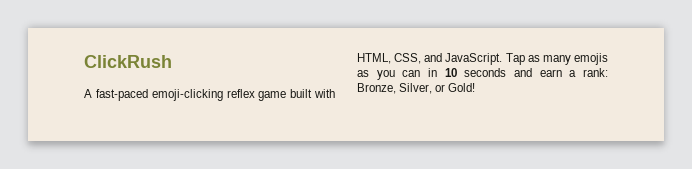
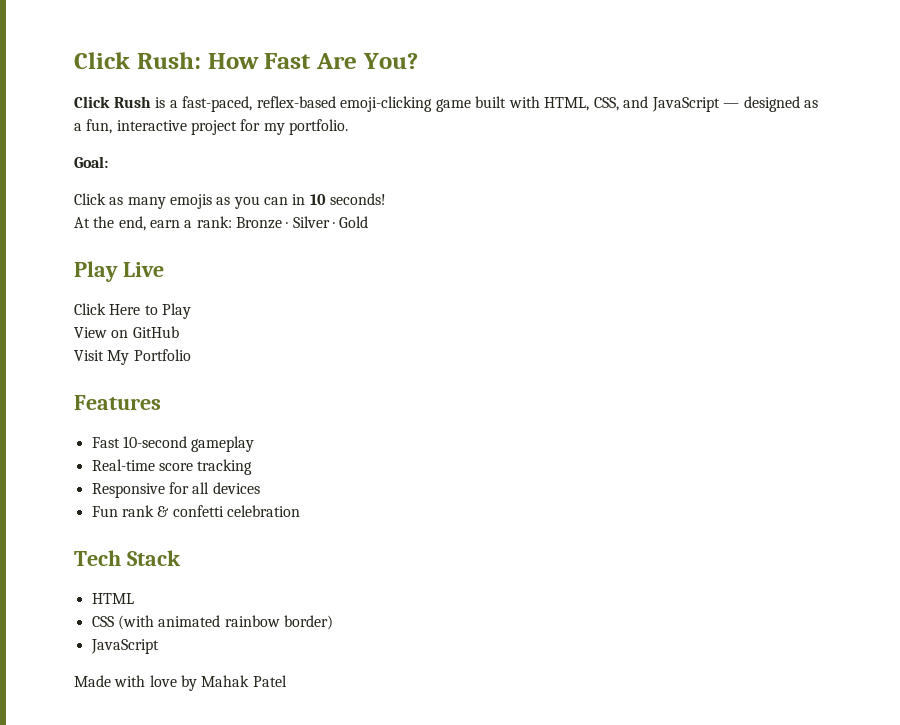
[84,55,172,68] [84,89,255,101] ClickRush // A fast-paced emoji-clicking reflex -> [74,52,418,69] [74,96,432,112] Click Rush: How Fast Are You? // Click Rush is a fast-paced, reflex-based emoji-clicking
[445,53,525,65] JavaScript. Tap -> [651,96,818,112] [74,119,348,135] [74,156,108,168] [74,193,106,205] JavaScript — designed as a fun, interactive project for my portfolio. // Goal: // Click
[464,68,608,77] [357,83,476,94] seconds and earn a rank: Bronze, Silver, or Gold! -> [329,193,386,205] [74,216,369,231] [74,261,164,282] [74,303,191,319] [74,326,179,338] [74,349,191,365] [74,395,161,410] [91,436,255,452] [91,459,253,475] [91,482,260,498] [91,505,300,517] [74,550,181,566] [91,593,134,604] [91,615,333,630] [90,639,159,654] [74,675,287,691] seconds! // At the end, earn a rank: Bronze · Silver · Gold // Play Live // Click Here to Play // View on GitHub // Visit My Portfolio // Features // Fast 10-second gameplay // Real-time score tracking // Responsive for all devices // Fun rank & confetti celebration // Tech Stack // HTML // CSS (with animated rainbow border) // JavaScript // Made with love by Mahak Patel

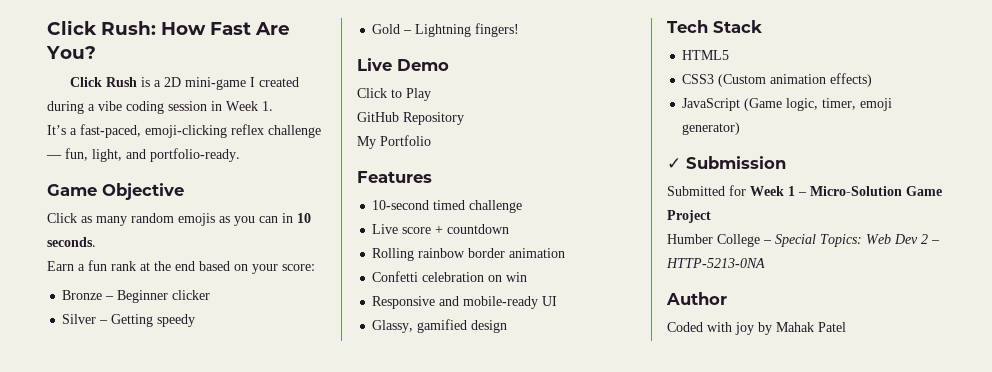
[182,96,818,112] [74,119,348,135] [74,156,108,168] fast-paced, reflex-based emoji-clicking game built with HTML, CSS, and JavaScript — designed as a fun, interactive project for my portfolio. // Goal: -> [164,77,300,90] [47,101,273,114] [47,124,321,138] [46,148,240,162] [47,183,184,200] 2D mini-game I created during a vibe coding session in Week 1. // It’s a fast-paced, emoji-clicking reflex challenge — fun, light, and portfolio-ready. // Game Objective
(166, 203) none -> [131,213,174,223] random
[329,193,386,205] [74,216,369,231] [74,261,164,282] [74,303,141,315] seconds! // At the end, earn a rank: Bronze · Silver · Gold // Play Live // Click Here -> [47,237,96,247] [47,260,315,274] [62,290,211,303] [62,314,196,327] [372,23,520,37] [357,58,449,71] [357,88,387,98] seconds. // Earn a fun rank at the end based on your score: // Bronze – Beginner clicker // Silver – Getting speedy // Gold – Lightning fingers! // Live Demo // Click
[74,327,129,338] View on -> (431, 94) none
[74,350,104,361] // Visit -> [403,112,464,125] Repository //
[91,436,255,452] [91,459,253,475] [91,482,260,498] [91,505,300,517] [74,550,181,566] [91,593,134,604] [91,615,333,630] [90,639,159,654] [74,675,177,687] Fast 10-second gameplay // Real-time score tracking // Responsive for all devices // Fun rank & confetti celebration // Tech Stack // HTML // CSS (with animated rainbow border) // JavaScript // Made with love -> [372,200,523,213] [372,224,510,234] [372,248,566,261] [372,271,528,282] [372,296,558,309] [372,319,508,333] [667,20,762,33] [682,50,730,60] [682,73,873,87] [682,98,893,111] [682,122,741,135] [667,156,786,169] [667,185,942,196] [667,210,711,223] [667,234,940,247] [666,258,765,268] [666,292,727,305] [667,322,754,335] 10-second timed challenge // Live score + countdown // Rolling rainbow border animation // Confetti celebration on win // Responsive and mobile-ready UI // Glassy, gamified design // Tech Stack // HTML5 // CSS3 (Custom animation effects) // JavaScript (Game logic, timer, emoji generator) // ✓ Submission // Submitted for Week 1 – Micro-Solution Game Project // Humber College – Special Topics: Web Dev 2 – HTTP-5213-0NA // Author // Coded with joy

